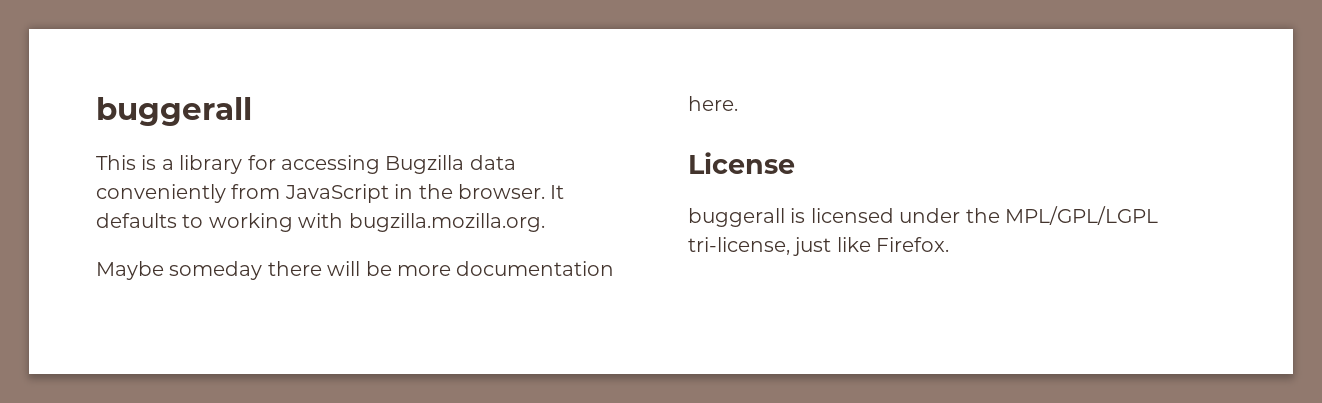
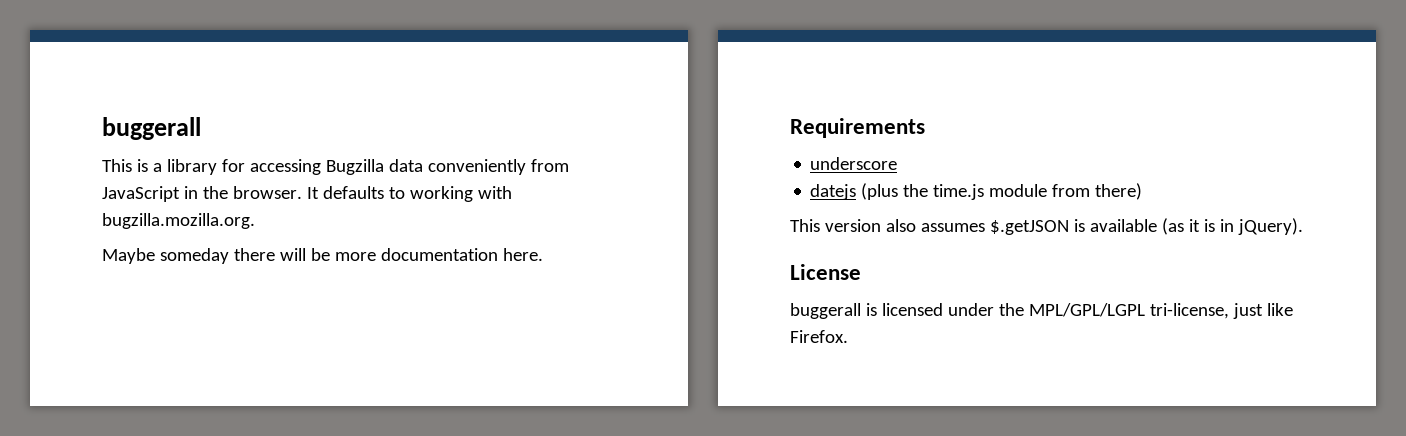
(738, 103) none -> [790,118,925,138] [810,157,898,170] [810,183,1143,200] [790,218,1303,235] // Requirements // underscore // datejs (plus the time.js module from there) // This version also assumes $.getJSON is available (as it is in jQuery).

